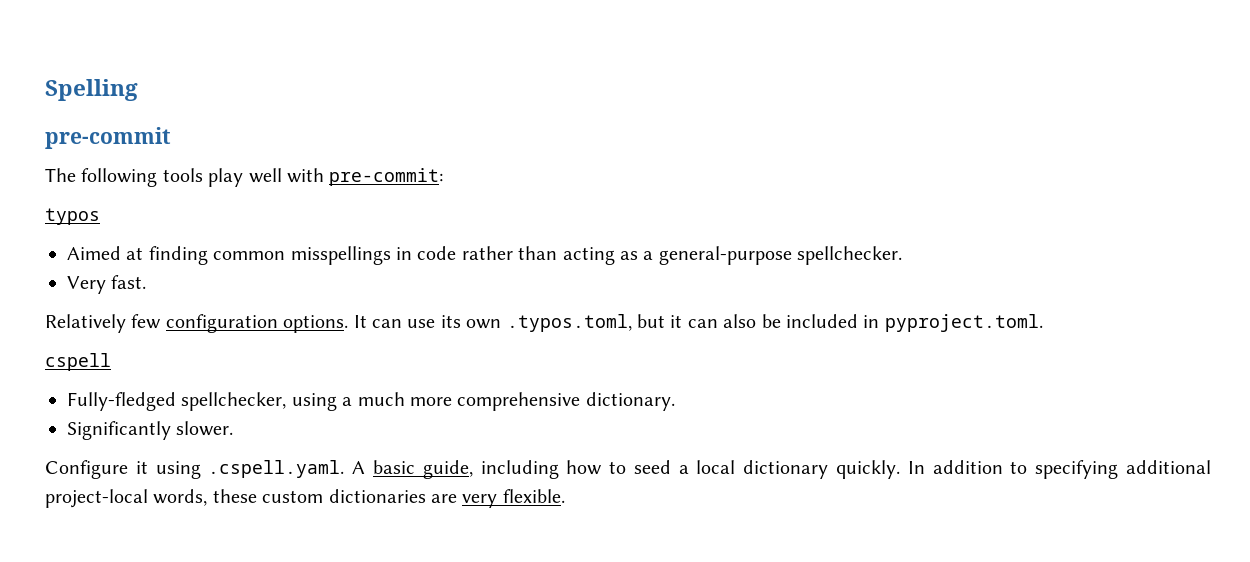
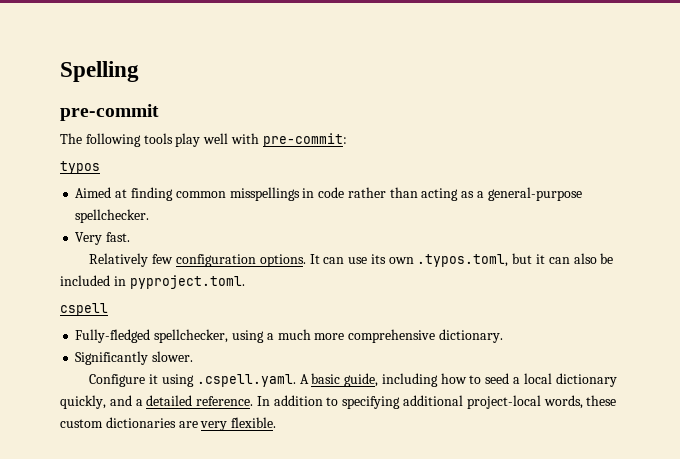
[836,460,901,479] quickly. -> [60,395,254,409] quickly, and a detailed reference.

